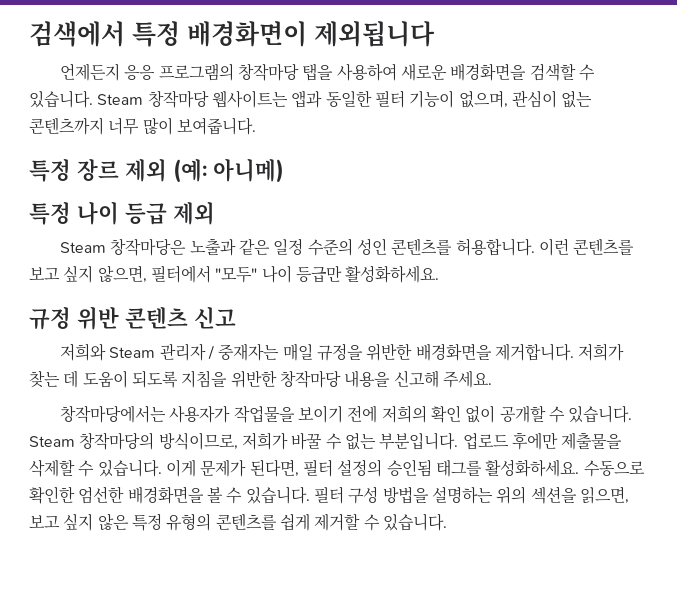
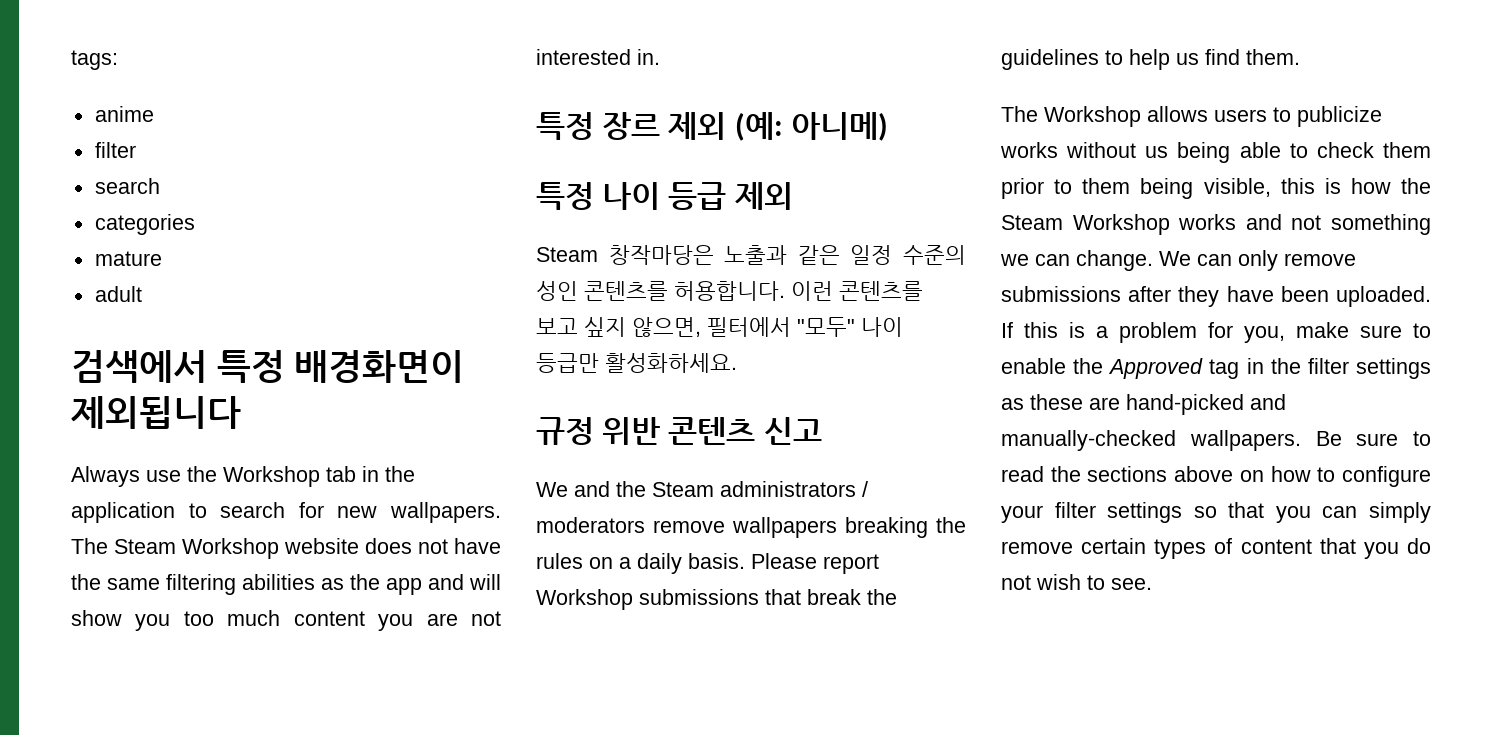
[29,21,435,47] [60,63,595,81] [29,90,593,108] [29,117,256,135] 검색에서 특정 배경화면이 제외됩니다 // 언제든지 응응 프로그램의 창작마당 탭을 사용하여 새로운 배경화면을 검색할 수 있습니다. Steam 창작마당 웹사이트는 앱과 동일한 필터 기능이 없으며, 관심이 없는 콘텐츠까지 너무 많이 보여줍니다. -> [71,50,118,70] [94,106,154,122] [94,142,136,158] [94,178,160,194] [94,214,195,235] [94,251,162,266] [94,286,142,302] [71,350,465,383] [71,396,241,429] [71,466,415,487] [71,502,501,523] [71,538,501,559] [71,574,501,595] [71,610,501,631] [536,49,660,65] tags: // anime // filter // search // categories // mature // adult // 검색에서 특정 배경화면이 제외됩니다 // Always use the Workshop tab in the application to search for new wallpapers. The Steam Workshop website does not have the same filtering abilities as the app and will show you too much content you are not interested in.
[60,343,625,361] [29,370,492,388] [60,405,633,423] [29,432,623,450] [29,459,645,477] [29,486,629,504] [29,513,447,531] 저희와 Steam 관리자 / 중재자는 매일 규정을 위반한 배경화면을 제거합니다. 저희가 찾는 데 도움이 되도록 지침을 위반한 창작마당 내용을 신고해 주세요. // 창작마당에서는 사용자가 작업물을 보이기 전에 저희의 확인 없이 공개할 수 있습니다. Steam 창작마당의 방식이므로, 저희가 바꿀 수 없는 부분입니다. 업로드 후에만 제출물을 삭제할 수 있습니다. 이게 문제가 된다면, 필터 설정의 승인됨 태그를 활성화하세요. 수동으로 확인한 엄선한 배경화면을 볼 수 있습니다. 필터 구성 방법을 설명하는 위의 섹션을 읽으면, 보고 싶지 않은 특정 유형의 콘텐츠를 쉽게 제거할 수 있습니다. -> [536,481,868,497] [536,517,966,538] [536,553,879,574] [536,589,897,610] [1001,49,1300,70] [1001,106,1382,127] [1000,142,1431,163] [1001,178,1431,199] [1001,214,1431,235] [1000,250,1356,271] [1001,286,1431,307] [1001,322,1431,343] [1001,358,1431,379] [1001,394,1286,415] [1001,430,1431,451] [1001,466,1431,487] [1001,502,1431,523] [1001,538,1431,559] [1001,574,1152,590] We and the Steam administrators / moderators remove wallpapers breaking the rules on a daily basis. Please report Workshop submissions that break the guidelines to help us find them. // The Workshop allows users to publicize works without us being able to check them prior to them being visible, this is how the Steam Workshop works and not something we can change. We can only remove submissions after they have been uploaded. If this is a problem for you, make sure to enable the Approved tag in the filter settings as these are hand-picked and manually-checked wallpapers. Be sure to read the sections above on how to configure your filter settings so that you can simply remove certain types of content that you do not wish to see.

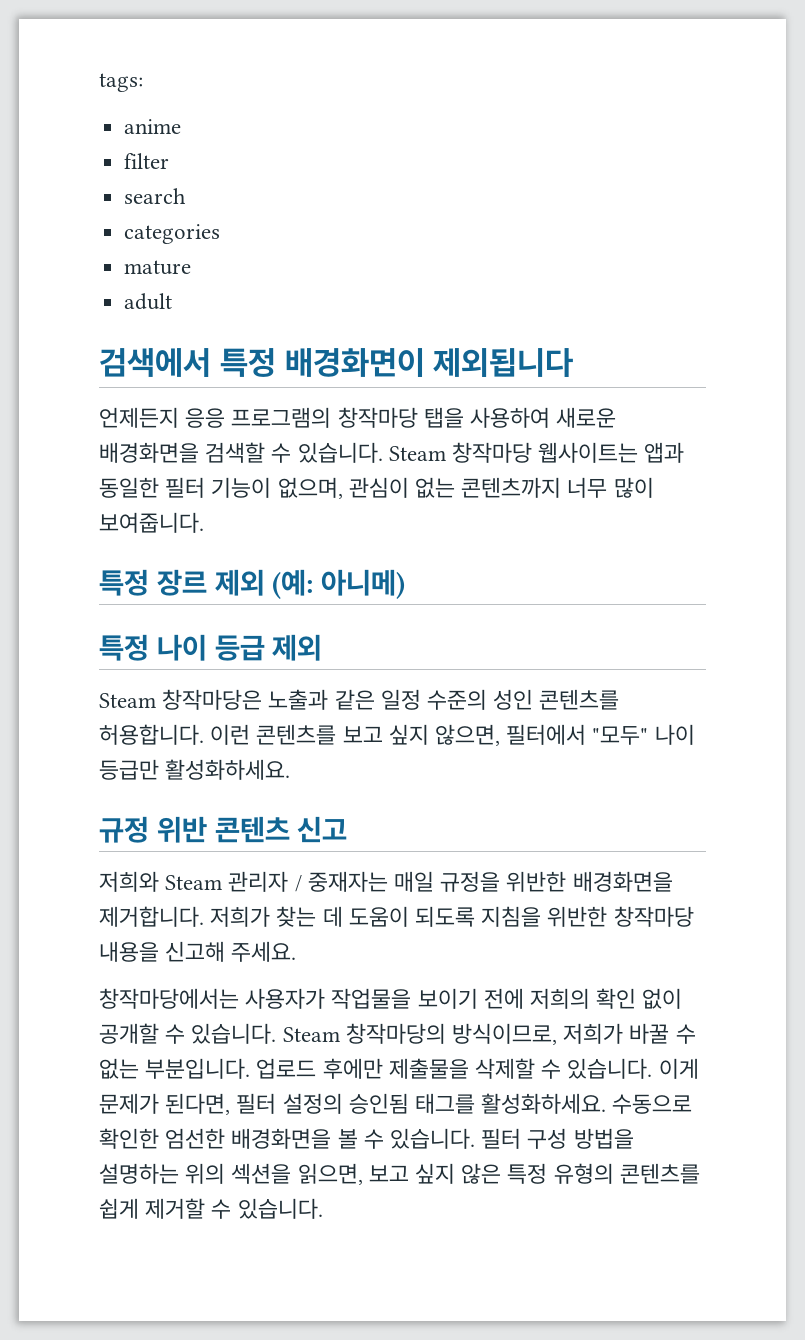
[71,466,415,487] [71,502,501,523] [71,538,501,559] [71,574,501,595] [71,610,501,631] [536,49,660,65] Always use the Workshop tab in the application to search for new wallpapers. The Steam Workshop website does not have the same filtering abilities as the app and will show you too much content you are not interested in. -> [99,407,617,428] [99,442,685,463] [99,477,654,499] [99,512,204,533] 언제든지 응응 프로그램의 창작마당 탭을 사용하여 새로운 배경화면을 검색할 수 있습니다. Steam 창작마당 웹사이트는 앱과 동일한 필터 기능이 없으며, 관심이 없는 콘텐츠까지 너무 많이 보여줍니다.
[536,481,868,497] [536,517,966,538] [536,553,879,574] [536,589,897,610] [1001,49,1300,70] [1001,106,1382,127] [1000,142,1431,163] [1001,178,1431,199] [1001,214,1431,235] [1000,250,1356,271] [1001,286,1431,307] [1001,322,1431,343] [1001,358,1431,379] [1001,394,1286,415] [1001,430,1431,451] [1001,466,1431,487] [1001,502,1431,523] [1001,538,1431,559] [1001,574,1152,590] We and the Steam administrators / moderators remove wallpapers breaking the rules on a daily basis. Please report Workshop submissions that break the guidelines to help us find them. // The Workshop allows users to publicize works without us being able to check them prior to them being visible, this is how the Steam Workshop works and not something we can change. We can only remove submissions after they have been uploaded. If this is a problem for you, make sure to enable the Approved tag in the filter settings as these are hand-picked and manually-checked wallpapers. Be sure to read the sections above on how to configure your filter settings so that you can simply remove certain types of content that you do not wish to see. -> [99,871,673,892] [99,906,694,927] [99,941,297,962] [99,988,683,1009] [99,1023,696,1045] [99,1058,699,1079] [99,1093,693,1115] [99,1128,634,1149] [99,1163,700,1185] [99,1198,323,1219] 저희와 Steam 관리자 / 중재자는 매일 규정을 위반한 배경화면을 제거합니다. 저희가 찾는 데 도움이 되도록 지침을 위반한 창작마당 내용을 신고해 주세요. // 창작마당에서는 사용자가 작업물을 보이기 전에 저희의 확인 없이 공개할 수 있습니다. Steam 창작마당의 방식이므로, 저희가 바꿀 수 없는 부분입니다. 업로드 후에만 제출물을 삭제할 수 있습니다. 이게 문제가 된다면, 필터 설정의 승인됨 태그를 활성화하세요. 수동으로 확인한 엄선한 배경화면을 볼 수 있습니다. 필터 구성 방법을 설명하는 위의 섹션을 읽으면, 보고 싶지 않은 특정 유형의 콘텐츠를 쉽게 제거할 수 있습니다.

